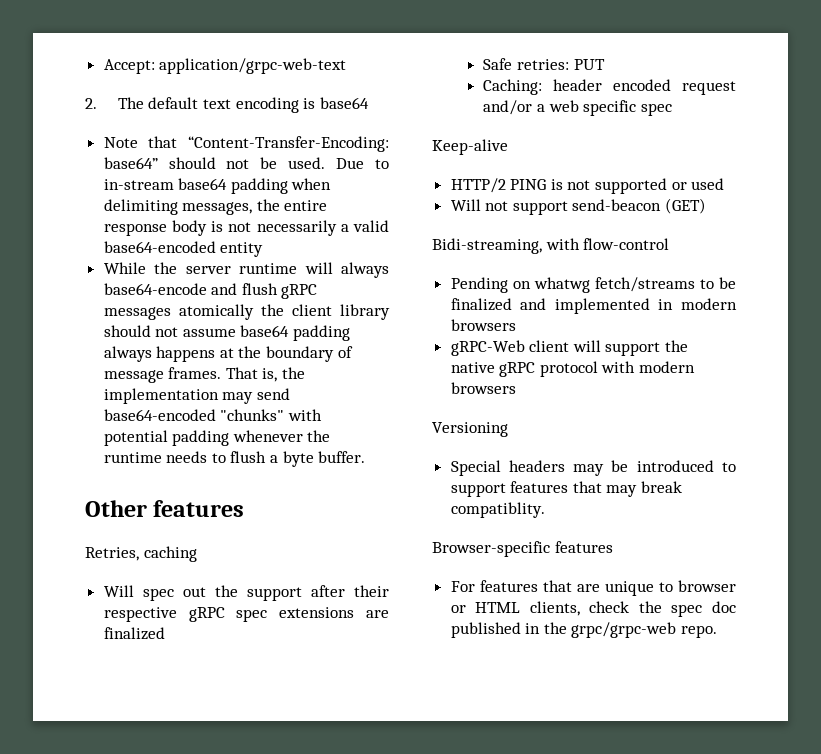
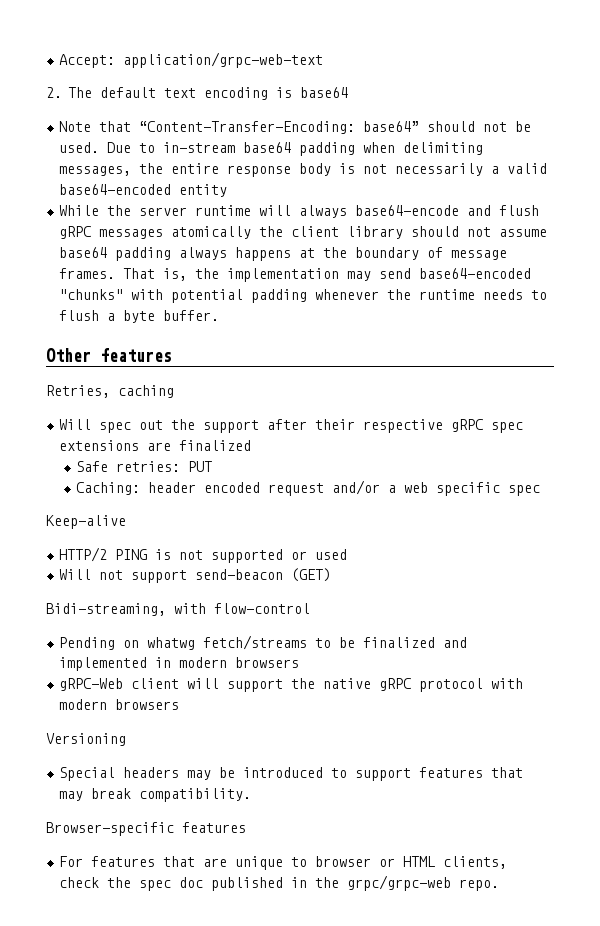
[450,502,545,518] compatiblity. -> [139,788,252,802] compatibility.

